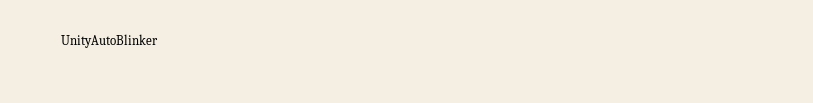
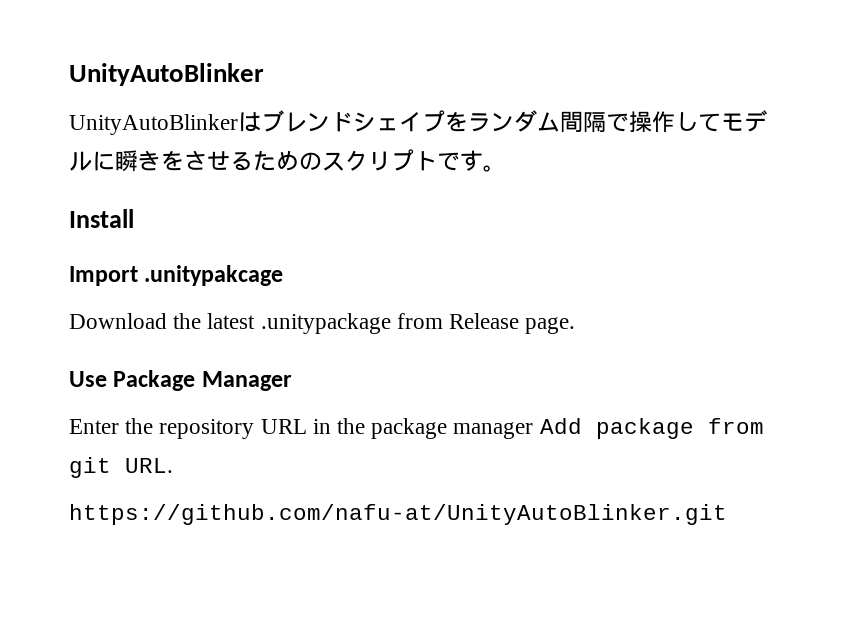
[61,34,158,48] UnityAutoBlinker -> [69,63,264,86] [69,110,767,135] [69,149,506,172] [69,209,134,228] [69,265,284,286] [69,313,576,334] [69,370,292,391] [69,418,764,439] [69,457,173,478] [69,504,727,525] UnityAutoBlinker // UnityAutoBlinkerはブレンドシェイプをランダム間隔で操作してモデルに瞬きをさせるためのスクリプトです。 // Install // Import .unitypakcage // Download the latest .unitypackage from Release page. // Use Package Manager // Enter the repository URL in the package manager Add package from git URL. // https://github.com/nafu-at/UnityAutoBlinker.git

